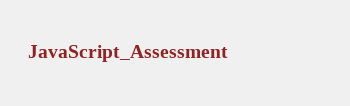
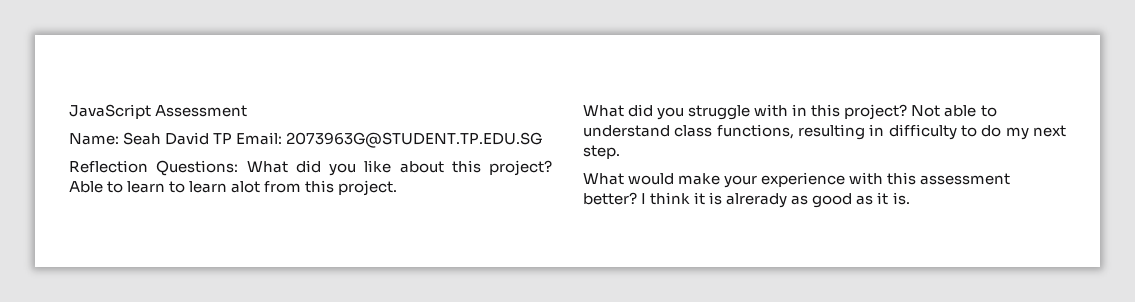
[28,45,228,62] JavaScript_Assessment -> [69,104,248,119] [69,132,543,148] [69,160,552,176] [69,180,398,196] [583,104,997,120] [583,124,1066,140] [583,145,620,159] [583,172,1011,188] [583,192,910,208] JavaScript Assessment // Name: Seah David TP Email: 2073963G@STUDENT.TP.EDU.SG // Reflection Questions: What did you like about this project? Able to learn to learn alot from this project. // What did you struggle with in this project? Not able to understand class functions, resulting in difficulty to do my next step. // What would make your experience with this assessment better? I think it is alrerady as good as it is.

